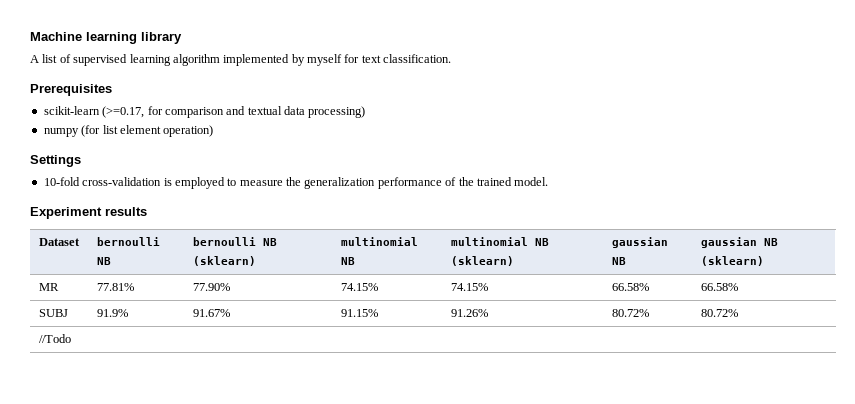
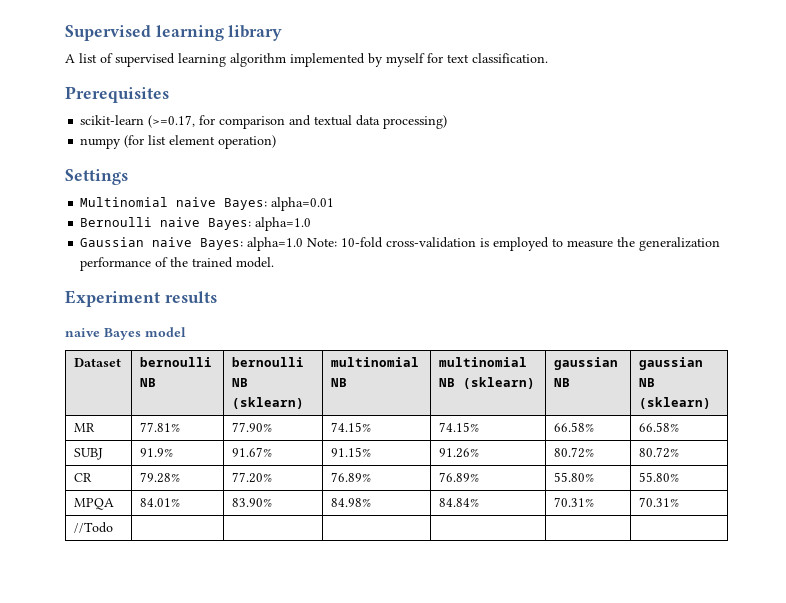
[30,32,82,41] Machine -> [65,25,151,41] Supervised
(81, 161) none -> [80,197,335,211] [80,217,312,231] [80,237,338,251] Multinomial naive Bayes: alpha=0.01 // Bernoulli naive Bayes: alpha=1.0 // Gaussian naive Bayes: alpha=1.0 Note:
(147, 211) none -> [65,327,186,340] // naive Bayes model
(738, 313) none -> [74,473,93,482] [140,472,181,483] [232,472,273,483] [331,472,372,482] [439,472,480,482] [554,472,595,482] [639,472,680,482] [74,498,115,510] [140,498,181,507] [232,498,273,507] [331,498,372,507] [439,498,480,507] [554,497,595,507] [639,497,680,507] // CR | 79.28% | 77.20% | 76.89% | 76.89% | 55.80% | 55.80% // MPQA | 84.01% | 83.90% | 84.98% | 84.84% | 70.31% | 70.31%

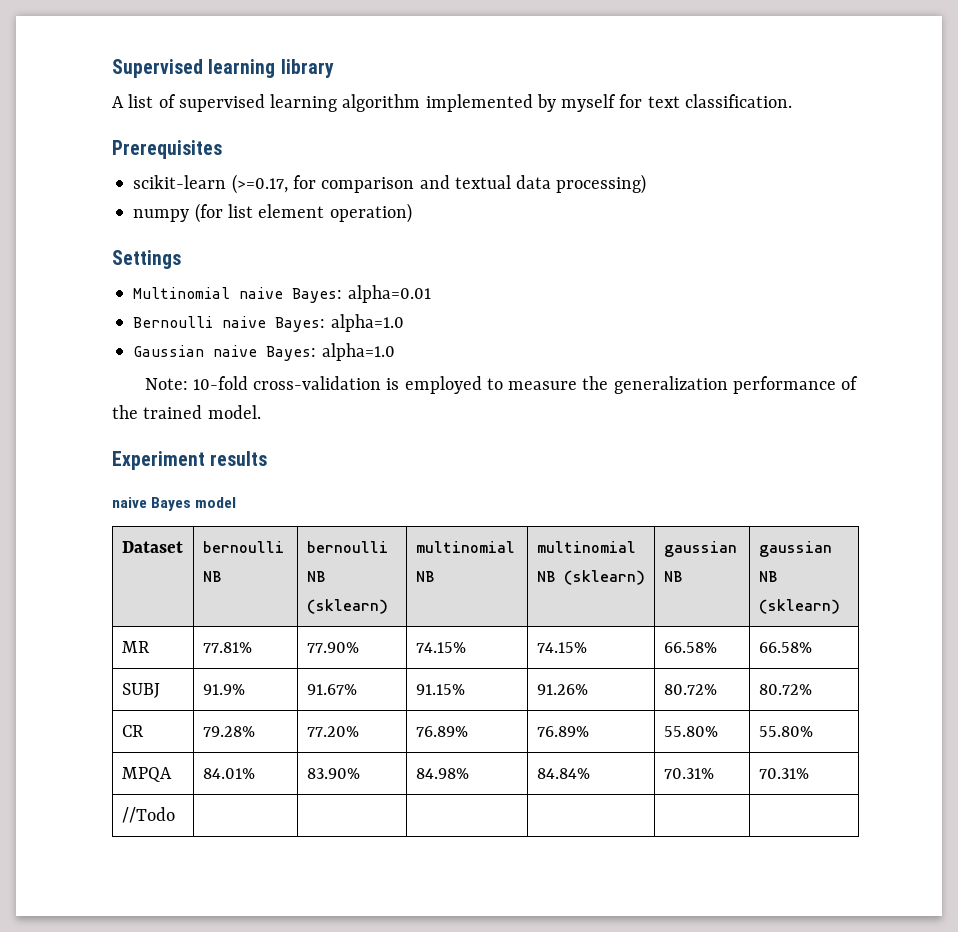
(304, 244) none -> (395, 352) //

